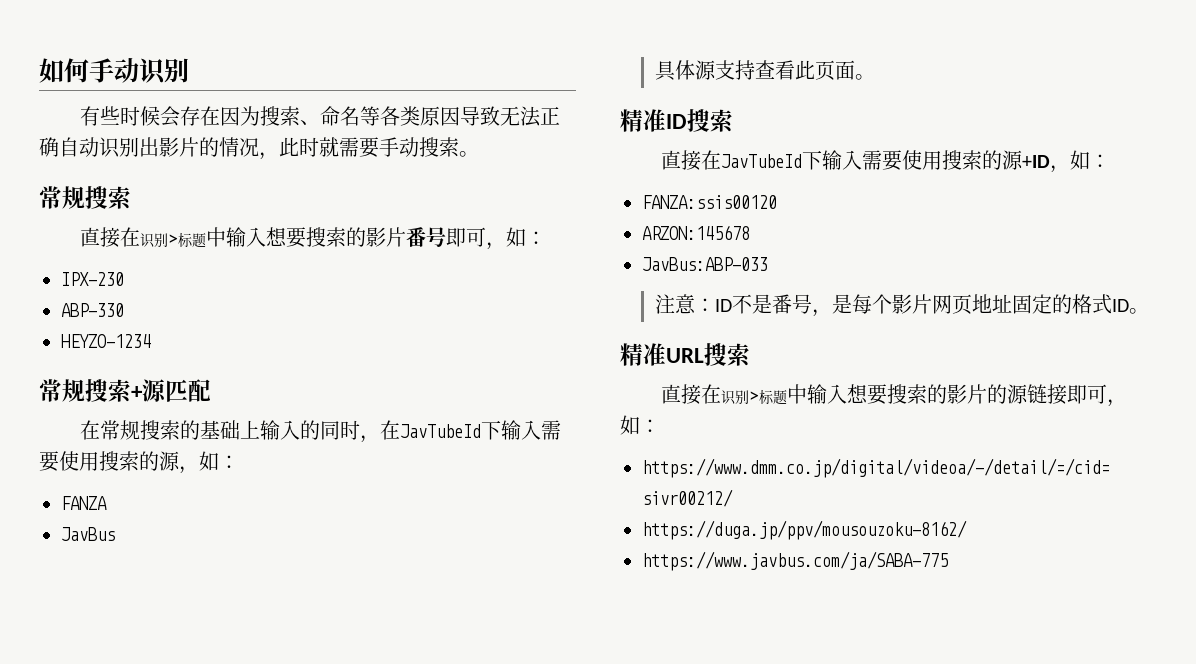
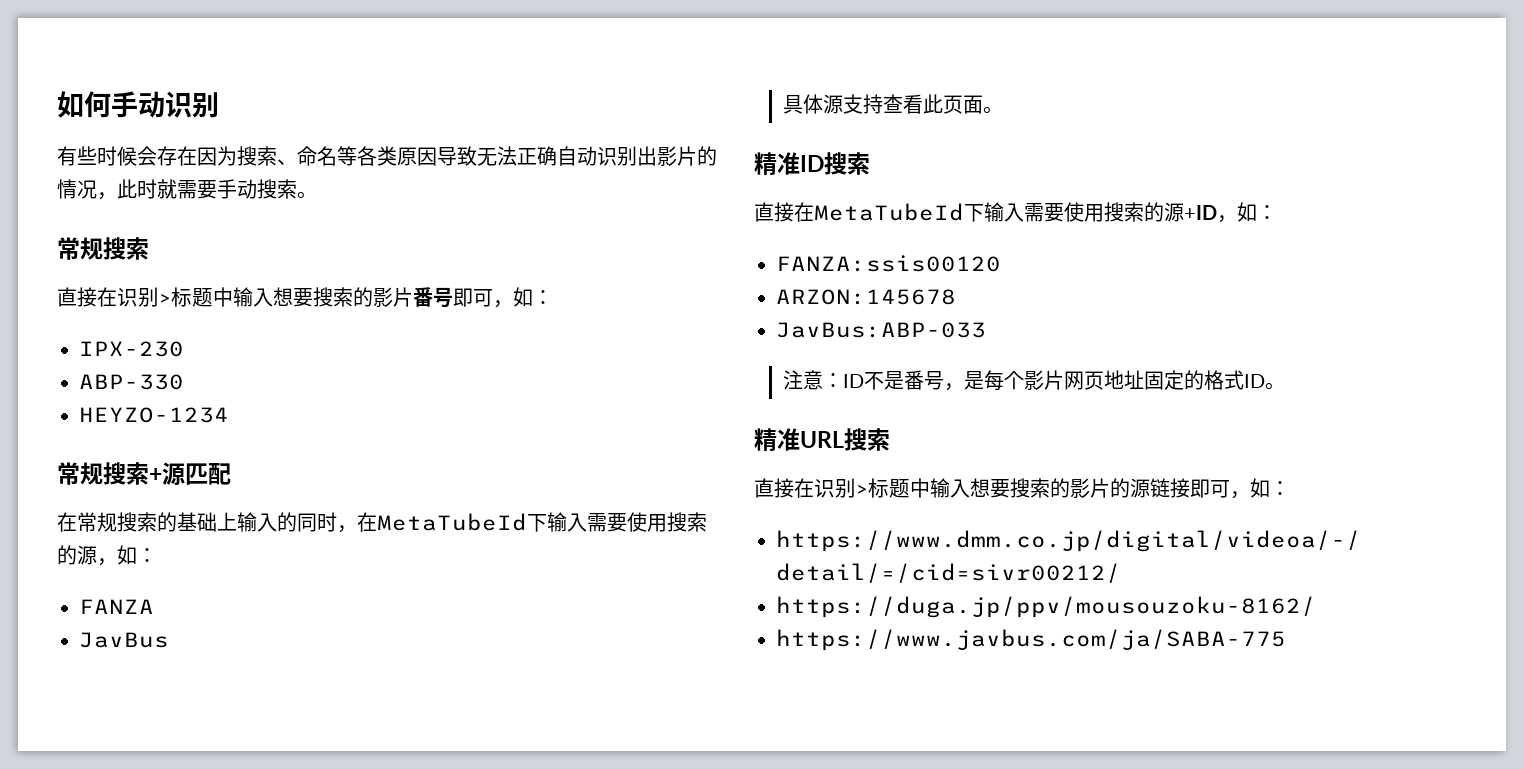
[399,424,481,438] JavTubeId -> [377,513,527,531] MetaTubeId
[720,154,802,168] JavTubeId -> [814,203,964,221] MetaTubeId

